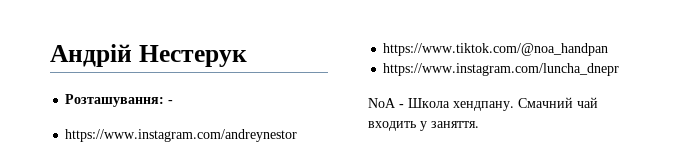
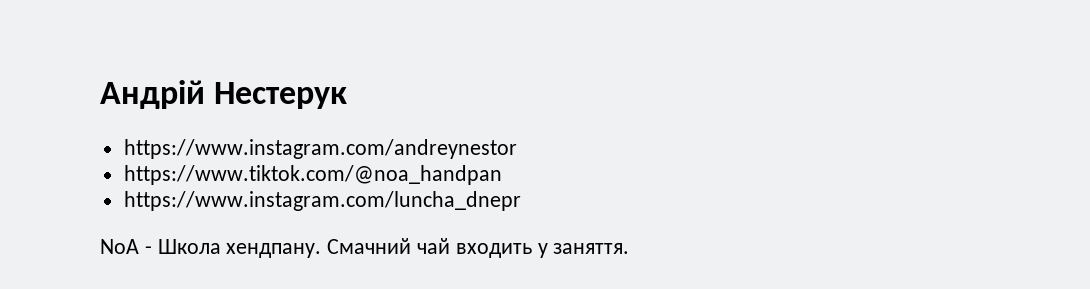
[65,94,174,107] // Розташування: - -> (348, 95) none

